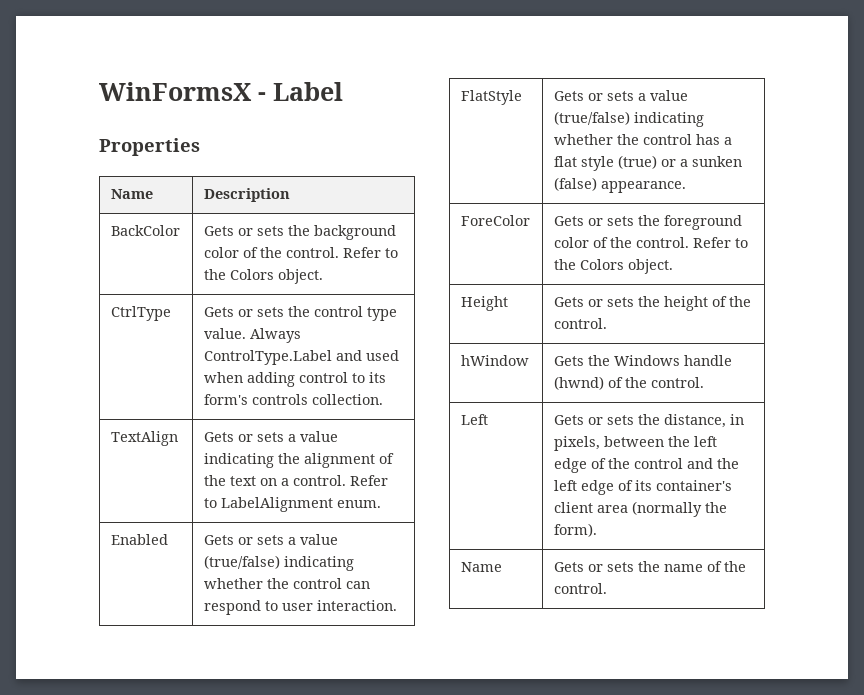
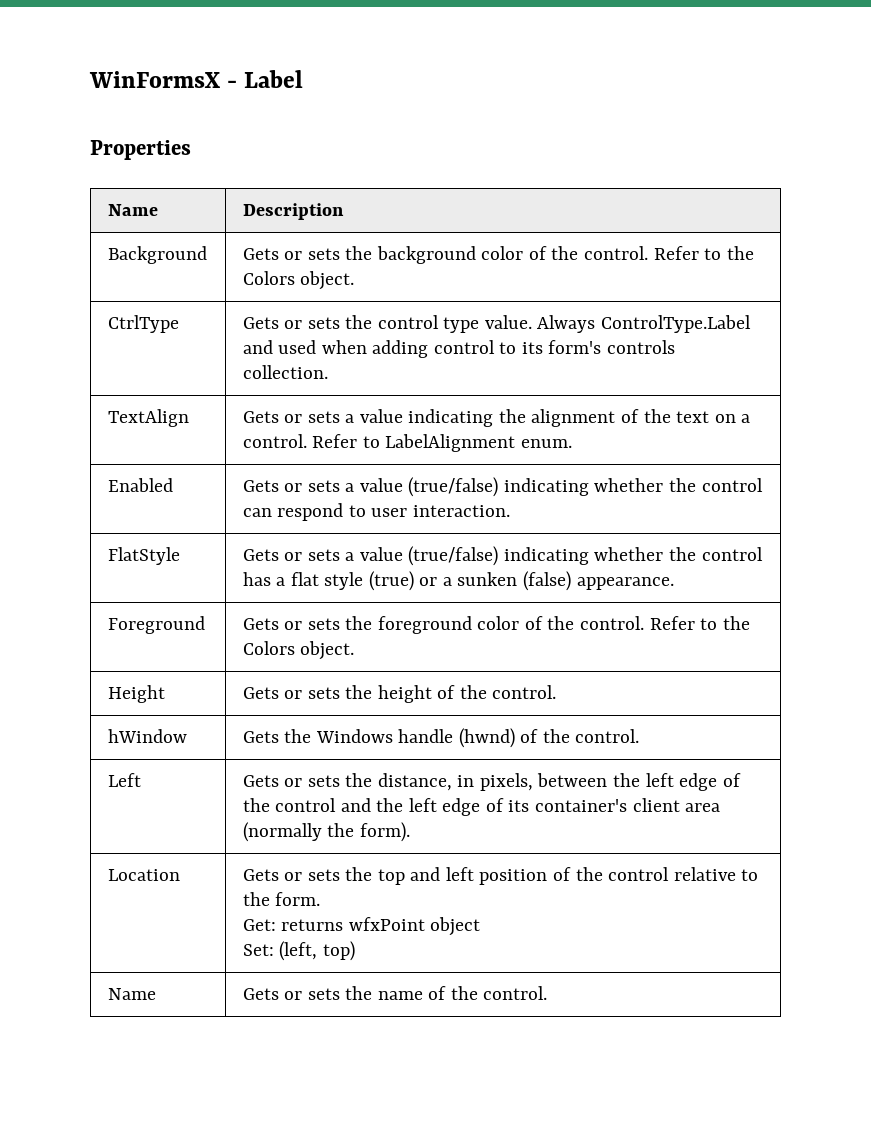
[110,225,180,236] BackColor -> [107,246,207,264] Background
[460,215,530,226] ForeColor -> [107,616,205,634] Foreground
(597, 530) none -> [107,869,180,881] [242,867,759,885] [242,892,321,906] [242,917,481,936] [242,941,355,961] // Location | Gets or sets the top and left position of the control relative to the form. // Get: returns wfxPoint object // Set: (left, top)

